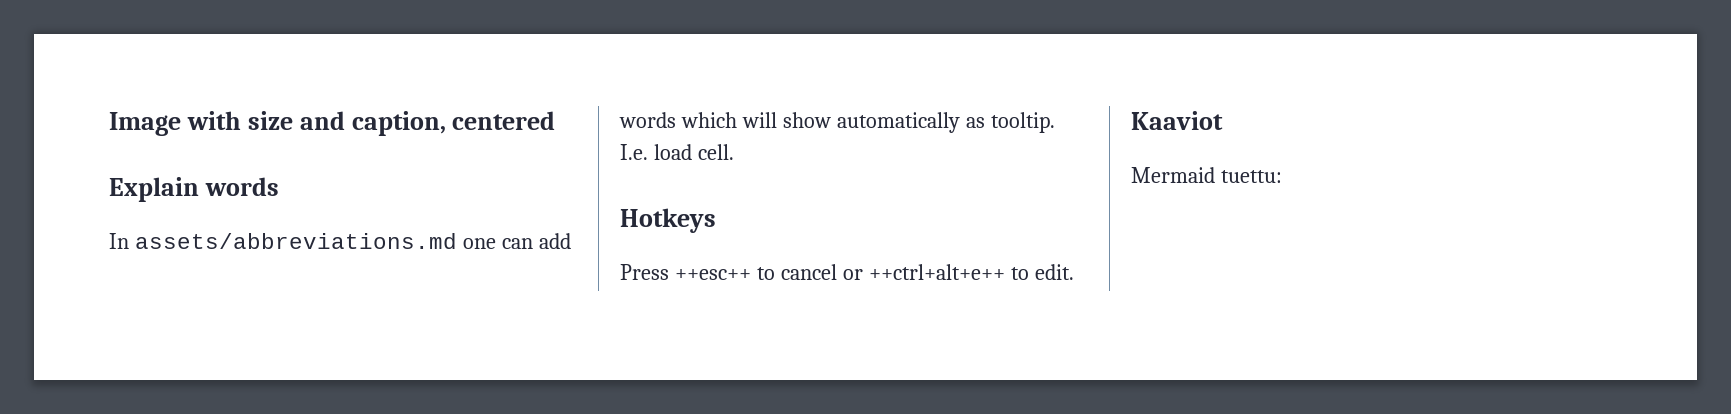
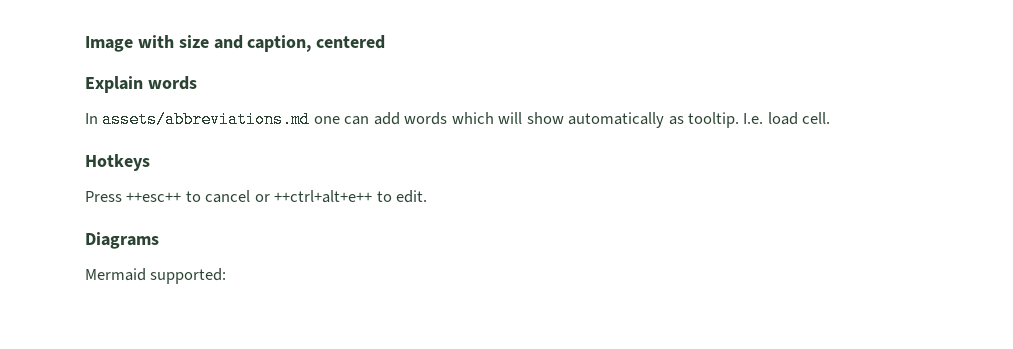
[1131,111,1223,130] Kaaviot -> [85,232,159,249] Diagrams
[1220,170,1282,183] tuettu: -> [150,268,227,284] supported:

